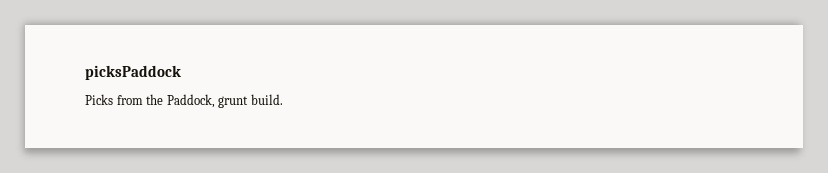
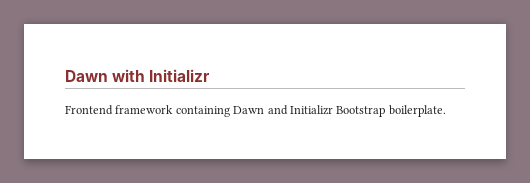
[85,65,181,80] [85,94,283,108] picksPaddock // Picks from the Paddock, grunt build. -> [65,69,211,82] [65,105,446,117] Dawn with Initializr // Frontend framework containing Dawn and Initializr Bootstrap boilerplate.

